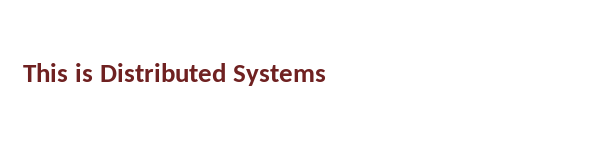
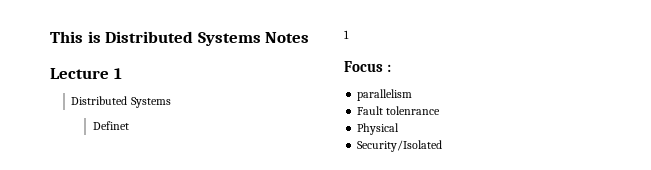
(327, 75) none -> [265,32,310,43] [50,68,122,79] [71,96,171,108] [92,121,129,130] [344,30,349,39] [344,61,392,72] [357,89,413,101] [357,106,441,115] [357,123,400,135] [357,140,443,152] Notes // Lecture 1 // Distributed Systems // Definet // 1 // Focus : // parallelism // Fault tolenrance // Physical // Security/Isolated

